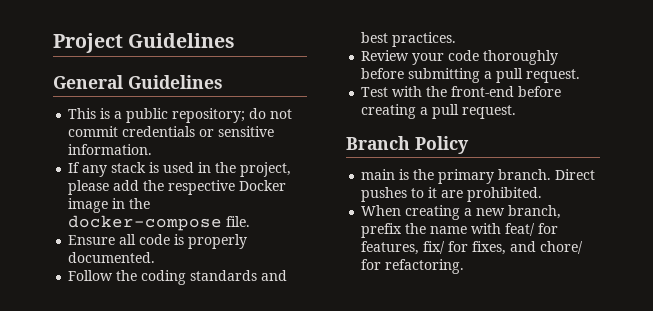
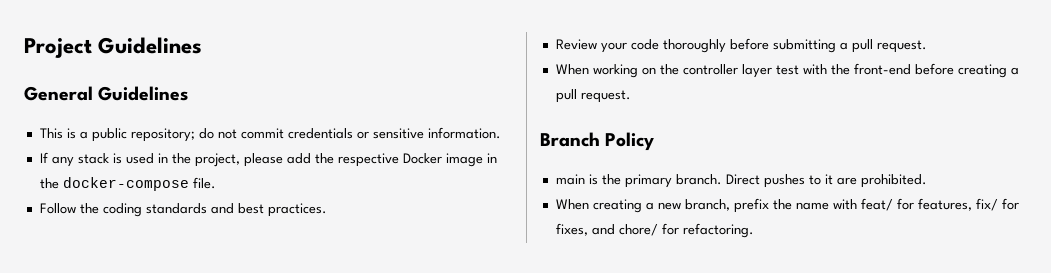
[68,234,248,249] [68,252,156,263] // Ensure all code is properly documented. -> (216, 183) none
[361,87,389,97] Test -> [555,64,799,78] When working on the controller layer test

